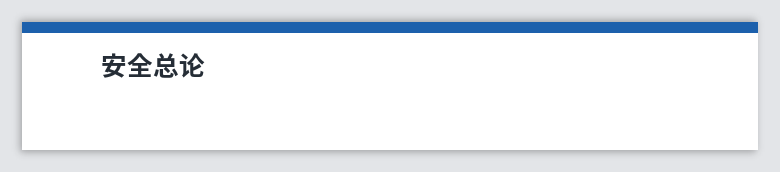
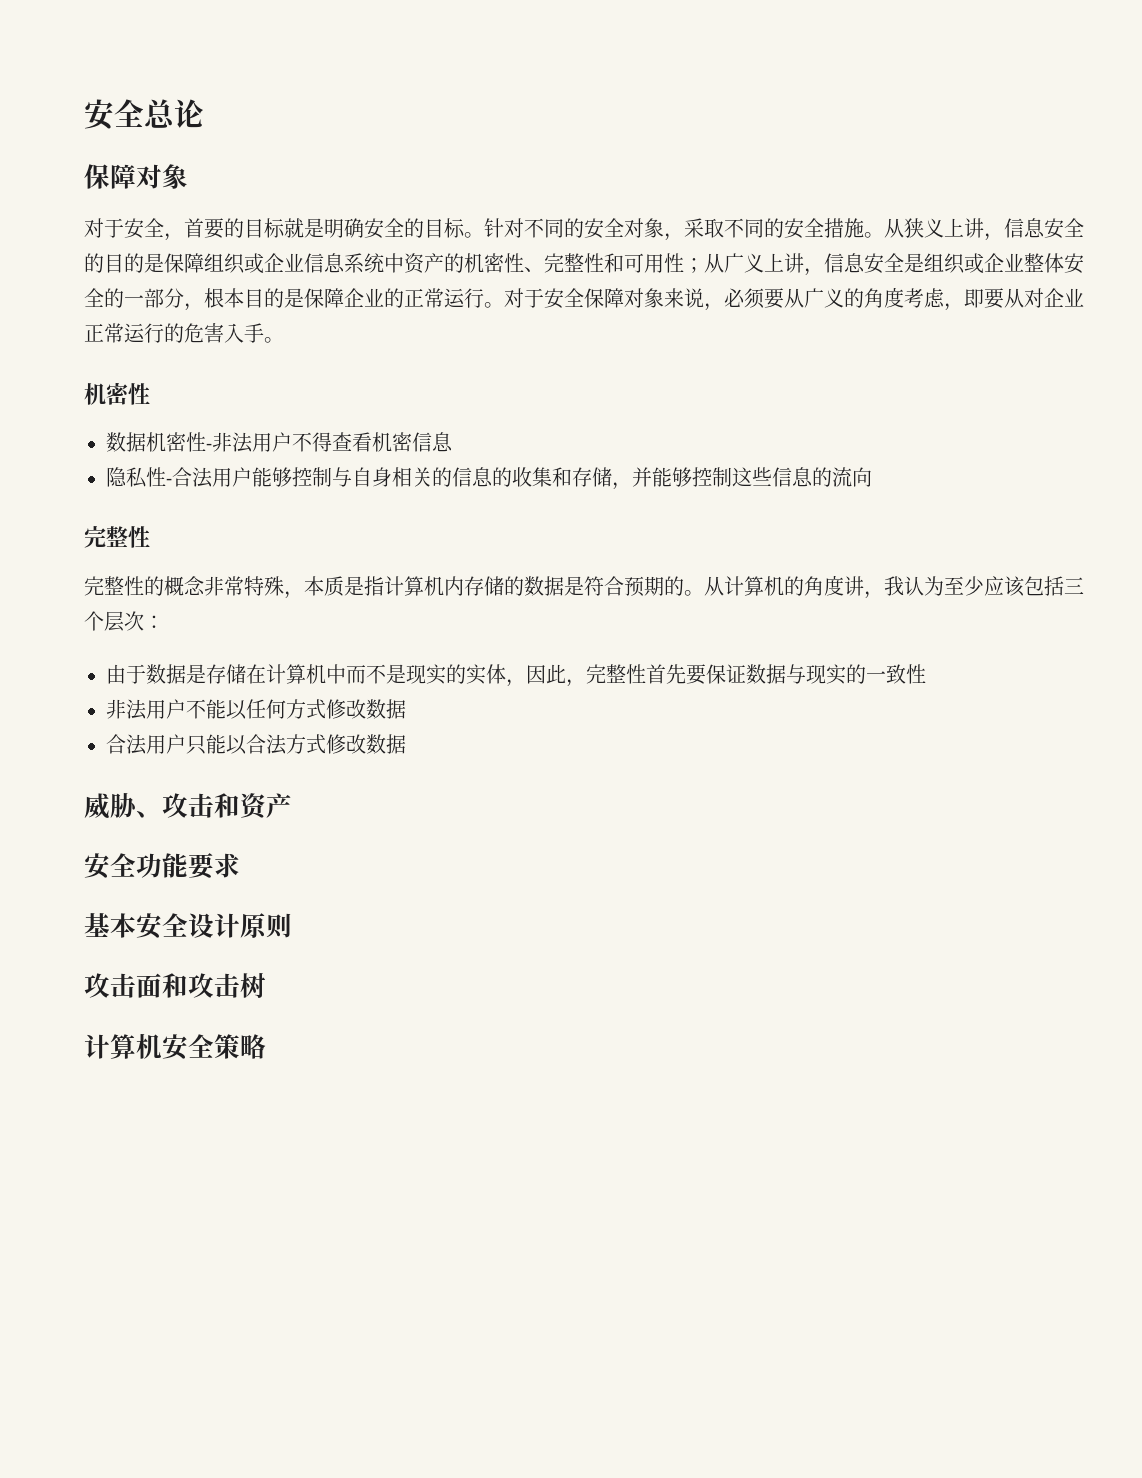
(205, 65) none -> [84,164,188,189] [84,218,1084,241] [84,253,1084,276] [84,287,1084,311] [84,323,284,343] [84,382,150,405] [106,432,453,453] [106,467,872,490] [84,526,150,548] [84,575,1084,599] [84,611,164,632] [106,664,926,687] [106,699,406,720] [106,734,406,755] [84,793,292,820] [84,853,240,879] [84,913,292,939] [84,973,266,998] [84,1033,266,1060] // 保障对象 // 对于安全，首要的目标就是明确安全的目标。针对不同的安全对象，采取不同的安全措施。从狭义上讲，信息安全的目的是保障组织或企业信息系统中资产的机密性、完整性和可用性；从广义上讲，信息安全是组织或企业整体安全的一部分，根本目的是保障企业的正常运行。对于安全保障对象来说，必须要从广义的角度考虑，即要从对企业正常运行的危害入手。 // 机密性 // 数据机密性-非法用户不得查看机密信息 // 隐私性-合法用户能够控制与自身相关的信息的收集和存储，并能够控制这些信息的流向 // 完整性 // 完整性的概念非常特殊，本质是指计算机内存储的数据是符合预期的。从计算机的角度讲，我认为至少应该包括三个层次： // 由于数据是存储在计算机中而不是现实的实体，因此，完整性首先要保证数据与现实的一致性 // 非法用户不能以任何方式修改数据 // 合法用户只能以合法方式修改数据 // 威胁、攻击和资产 // 安全功能要求 // 基本安全设计原则 // 攻击面和攻击树 // 计算机安全策略

